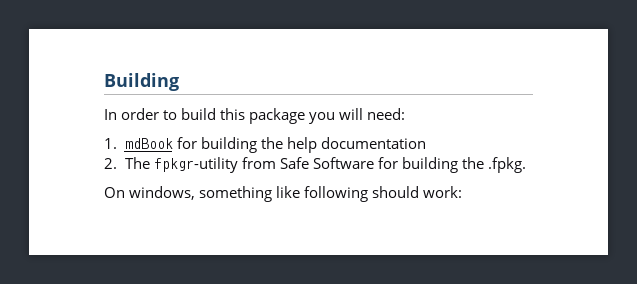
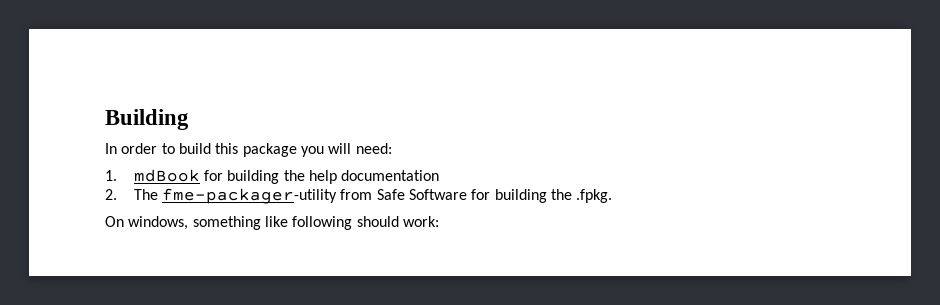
[153,157,238,173] fpkgr-utility -> [162,188,338,204] fme-packager-utility

